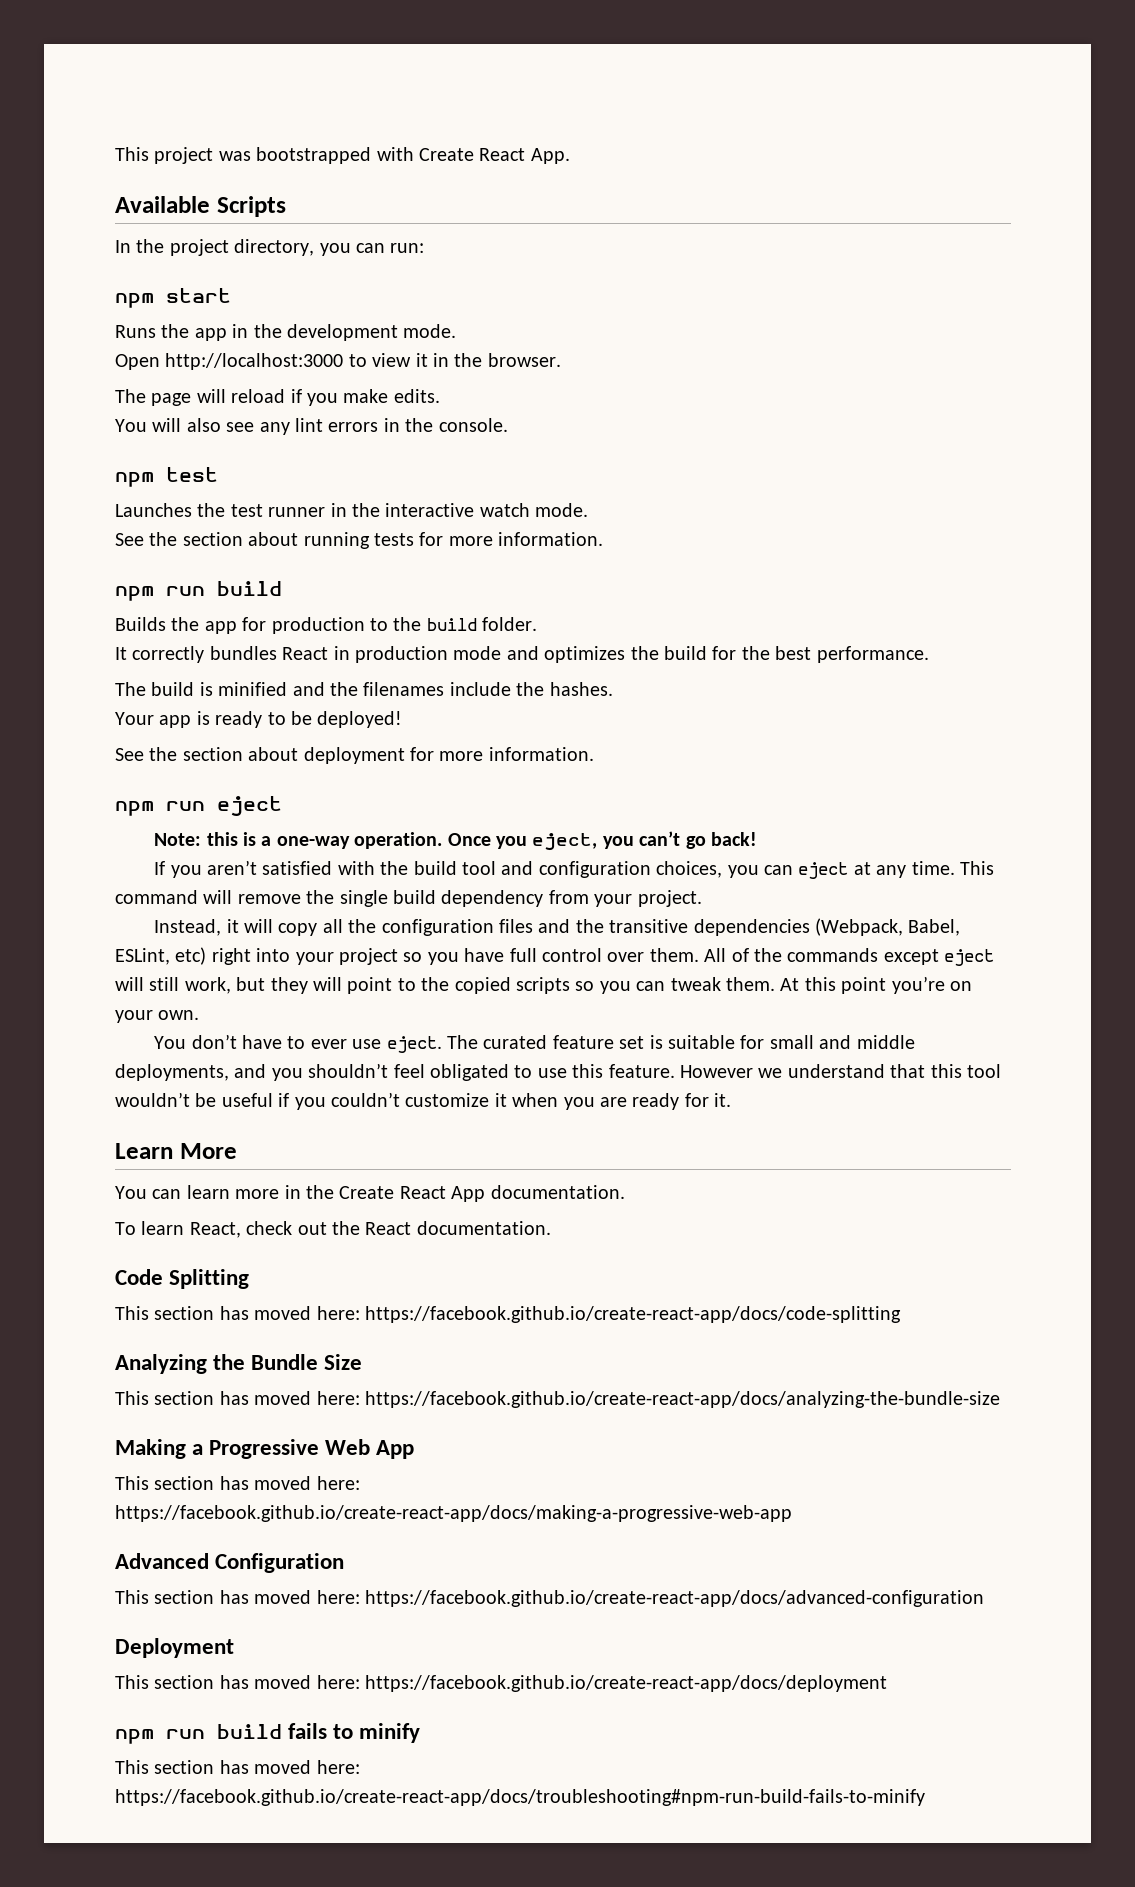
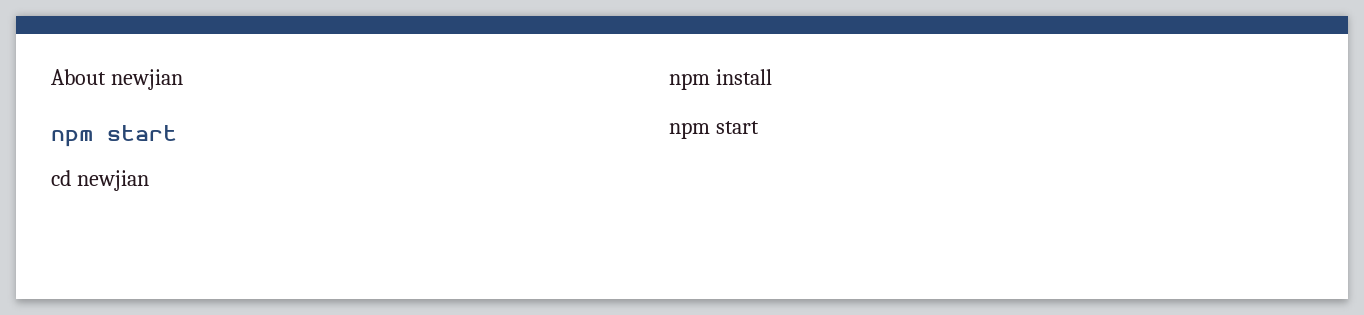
[115,147,570,164] [115,196,286,217] [115,239,425,256] [115,288,231,308] [115,324,457,341] [115,353,561,370] [115,389,440,406] [115,418,508,435] [115,467,218,487] [115,503,589,517] [115,532,604,549] [115,581,282,601] [115,617,538,634] [115,646,929,663] [115,682,613,696] [115,711,403,728] [115,747,594,764] [115,796,282,816] [154,831,757,851] [154,860,994,879] [115,890,702,907] [154,918,961,936] [115,947,995,966] [115,976,972,994] [115,1010,200,1023] [154,1034,915,1053] [115,1063,1001,1081] [115,1092,732,1110] [115,1143,237,1159] [115,1185,625,1202] [115,1221,551,1238] [115,1269,250,1289] [115,1306,901,1323] [115,1354,363,1374] [115,1391,1000,1408] [115,1439,415,1459] [115,1476,360,1490] [115,1505,792,1522] [115,1553,345,1573] [115,1590,984,1607] [115,1638,234,1658] [115,1675,887,1692] [115,1723,421,1744] [115,1760,360,1774] [115,1789,925,1806] This project was bootstrapped with Create React App. // Available Scripts // In the project directory, you can run: // npm start // Runs the app in the development mode. // Open http://localhost:3000 to view it in the browser. // The page will reload if you make edits. // You will also see any lint errors in the console. // npm test // Launches the test runner in the interactive watch mode. // See the section about running tests for more information. // npm run build // Builds the app for production to the build folder. // It correctly bundles React in production mode and optimizes the build for the best performance. // The build is minified and the filenames include the hashes. // Your app is ready to be deployed! // See the section about deployment for more information. // npm run eject // Note: this is a one-way operation. Once you eject, you can’t go back! // If you aren’t satisfied with the build tool and configuration choices, you can eject at any time. This command will remove the single build dependency from your project. // Instead, it will copy all the configuration files and the transitive dependencies (Webpack, Babel, ESLint, etc) right into your project so you have full control over them. All of the commands except eject will still work, but they will point to the copied scripts so you can tweak them. At this point you’re on your own. // You don’t have to ever use eject. The curated feature set is suitable for small and middle deployments, and you shouldn’t feel obligated to use this feature. However we understand that this tool wouldn’t be useful if you couldn’t customize it when you are ready for it. // Learn More // You can learn more in the Create React App documentation. // To learn React, check out the React documentation. // Code Splitting // This section has moved here: https://facebook.github.io/create-react-app/docs/code-splitting // Analyzing the Bundle Size // This section has moved here: https://facebook.github.io/create-react-app/docs/analyzing-the-bundle-size // Making a Progressive Web App // This section has moved here: https://facebook.github.io/create-react-app/docs/making-a-progressive-web-app // Advanced Configuration // This section has moved here: https://facebook.github.io/create-react-app/docs/advanced-configuration // Deployment // This section has moved here: https://facebook.github.io/create-react-app/docs/deployment // npm run build fails to minify // This section has moved here: https://facebook.github.io/create-react-app/docs/troubleshooting#npm-run-build-fails-to-minify -> [51,69,183,90] [51,125,177,147] [51,170,149,191] [669,69,772,90] [669,121,759,139] About newjian // npm start // cd newjian // npm install // npm start

